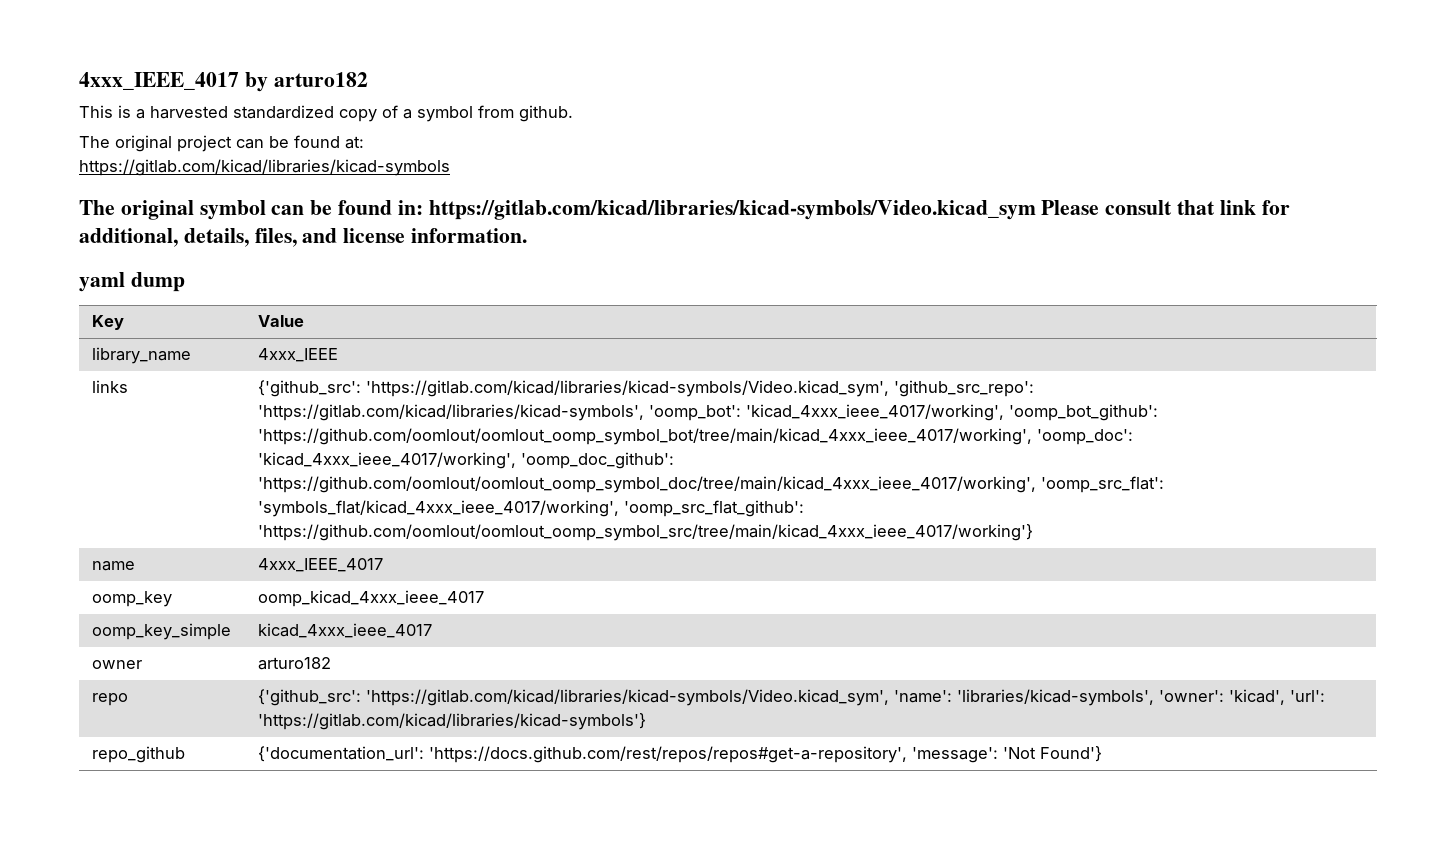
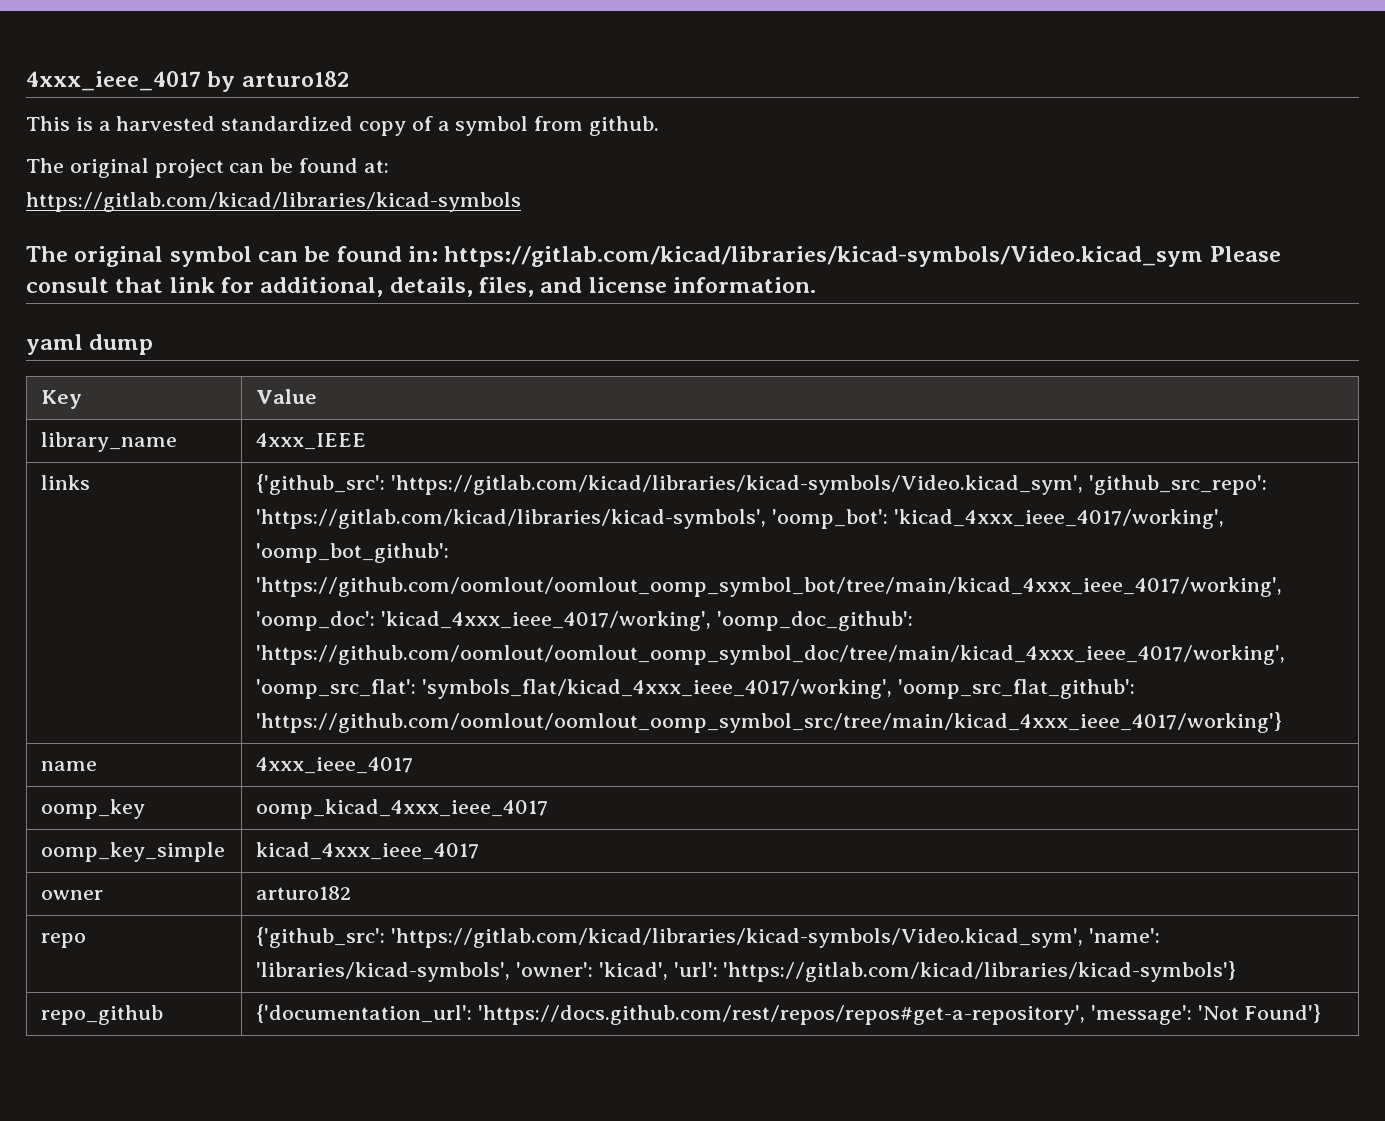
[79,72,239,90] 4xxx_IEEE_4017 -> [26,71,201,91] 4xxx_ieee_4017
[258,558,384,572] 4xxx_IEEE_4017 -> [256,757,414,774] 4xxx_ieee_4017

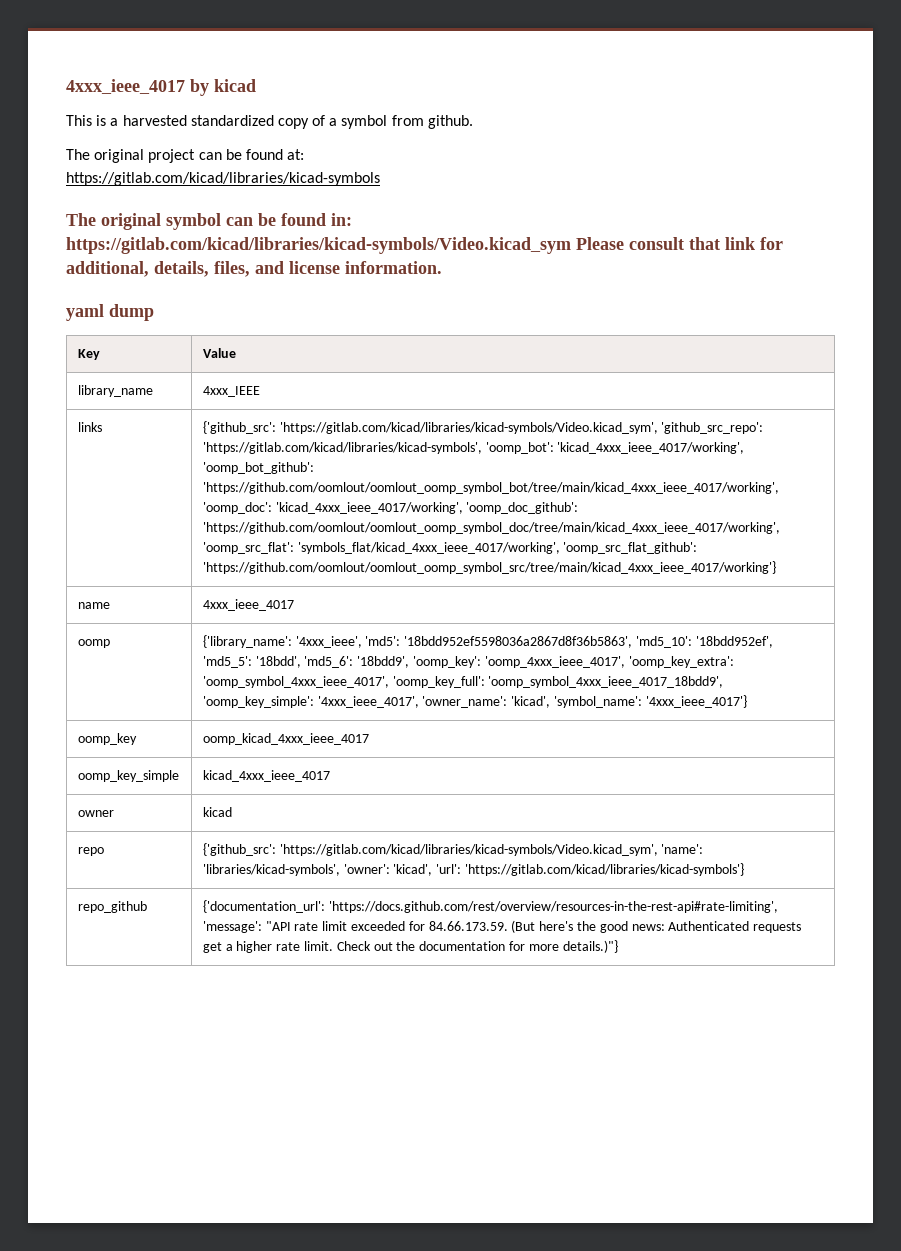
[241,71,349,87] arturo182 -> [214,79,256,92] kicad
(414, 765) none -> [77,639,110,648] [202,635,773,648] [202,656,734,668] [202,676,724,688] [202,695,747,708] // oomp | {'library_name': '4xxx_ieee', 'md5': '18bdd952ef5598036a2867d8f36b5863', 'md5_10': '18bdd952ef', 'md5_5': '18bdd', 'md5_6': '18bdd9', 'oomp_key': 'oomp_4xxx_ieee_4017', 'oomp_key_extra': 'oomp_symbol_4xxx_ieee_4017', 'oomp_key_full': 'oomp_symbol_4xxx_ieee_4017_18bdd9', 'oomp_key_simple': '4xxx_ieee_4017', 'owner_name': 'kicad', 'symbol_name': '4xxx_ieee_4017'}
[256,886,352,900] arturo182 -> [202,807,232,817] kicad
[477,1004,1322,1025] 'https://docs.github.com/rest/repos/repos#get-a-repository', 'message': 'Not Found'} -> [328,901,778,913] [202,920,802,933] [202,940,618,953] 'https://docs.github.com/rest/overview/resources-in-the-rest-api#rate-limiting', 'message': "API rate limit exceeded for 84.66.173.59. (But here's the good news: Authenticated requests get a higher rate limit. Check out the documentation for more details.)"}

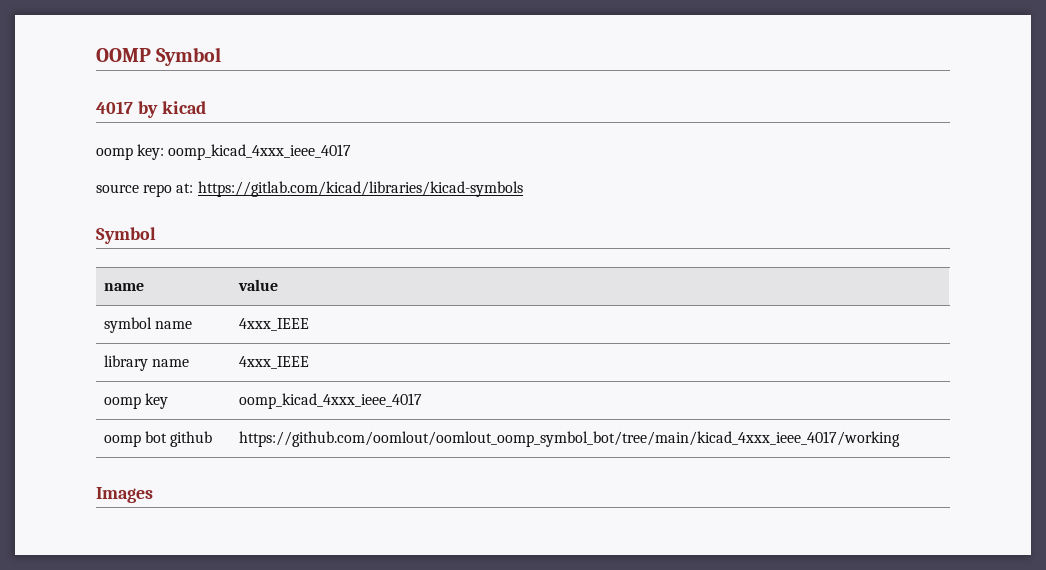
[66,79,185,94] 4xxx_ieee_4017 -> [96,47,222,66] [96,101,133,114] OOMP Symbol // 4017
[66,115,473,129] [66,149,283,163] This is a harvested standardized copy of a symbol from github. // The original project can be found -> [96,144,352,160] [96,184,173,197] oomp key: oomp_kicad_4xxx_ieee_4017 // source repo
(305, 154) // -> (194, 188) none
[66,213,352,230] [66,237,783,254] [66,261,442,277] [66,304,154,321] [77,349,100,360] [202,348,236,358] [77,385,153,397] [202,386,260,397] [77,422,102,432] [202,421,764,434] [202,442,745,454] [202,462,314,474] [202,482,779,494] [202,502,579,514] [202,522,780,534] [202,542,698,554] [202,561,776,574] [77,602,110,609] [202,599,294,611] [77,639,110,648] [202,635,773,648] [202,656,734,668] [202,676,724,688] [202,695,747,708] [77,733,137,745] [202,733,369,745] [77,770,179,782] [202,770,330,782] [77,810,114,817] [202,807,232,817] [77,847,104,856] [202,843,704,856] [202,863,745,876] [77,901,147,913] [202,900,778,913] [202,920,802,933] [202,940,618,953] The original symbol can be found in: https://gitlab.com/kicad/libraries/kicad-symbols/Video.kicad_sym Please consult that link for additional, details, files, and license information. // yaml dump // Key | Value // library_name | 4xxx_IEEE // links | {'github_src': 'https://gitlab.com/kicad/libraries/kicad-symbols/Video.kicad_sym', 'github_src_repo': 'https://gitlab.com/kicad/libraries/kicad-symbols', 'oomp_bot': 'kicad_4xxx_ieee_4017/working', 'oomp_bot_github': 'https://github.com/oomlout/oomlout_oomp_symbol_bot/tree/main/kicad_4xxx_ieee_4017/working', 'oomp_doc': 'kicad_4xxx_ieee_4017/working', 'oomp_doc_github': 'https://github.com/oomlout/oomlout_oomp_symbol_doc/tree/main/kicad_4xxx_ieee_4017/working', 'oomp_src_flat': 'symbols_flat/kicad_4xxx_ieee_4017/working', 'oomp_src_flat_github': 'https://github.com/oomlout/oomlout_oomp_symbol_src/tree/main/kicad_4xxx_ieee_4017/working'} // name | 4xxx_ieee_4017 // oomp | {'library_name': '4xxx_ieee', 'md5': '18bdd952ef5598036a2867d8f36b5863', 'md5_10': '18bdd952ef', 'md5_5': '18bdd', 'md5_6': '18bdd9', 'oomp_key': 'oomp_4xxx_ieee_4017', 'oomp_key_extra': 'oomp_symbol_4xxx_ieee_4017', 'oomp_key_full': 'oomp_symbol_4xxx_ieee_4017_18bdd9', 'oomp_key_simple': '4xxx_ieee_4017', 'owner_name': 'kicad', 'symbol_name': '4xxx_ieee_4017'} // oomp_key | oomp_kicad_4xxx_ieee_4017 // oomp_key_simple | kicad_4xxx_ieee_4017 // owner | kicad // repo | {'github_src': 'https://gitlab.com/kicad/libraries/kicad-symbols/Video.kicad_sym', 'name': 'libraries/kicad-symbols', 'owner': 'kicad', 'url': 'https://gitlab.com/kicad/libraries/kicad-symbols'} // repo_github | {'documentation_url': 'https://docs.github.com/rest/overview/resources-in-the-rest-api#rate-limiting', 'message': "API rate limit exceeded for 84.66.173.59. (But here's the good news: Authenticated requests get a higher rate limit. Check out the documentation for more details.)"} -> [96,227,156,244] [103,283,144,291] [237,279,278,291] [103,317,192,333] [238,318,309,331] [103,355,189,371] [238,356,309,369] [103,393,168,409] [238,393,422,409] [103,431,213,447] [238,431,900,447] [96,487,153,503] Symbol // name | value // symbol name | 4xxx_IEEE // library name | 4xxx_IEEE // oomp key | oomp_kicad_4xxx_ieee_4017 // oomp bot github | https://github.com/oomlout/oomlout_oomp_symbol_bot/tree/main/kicad_4xxx_ieee_4017/working // Images

